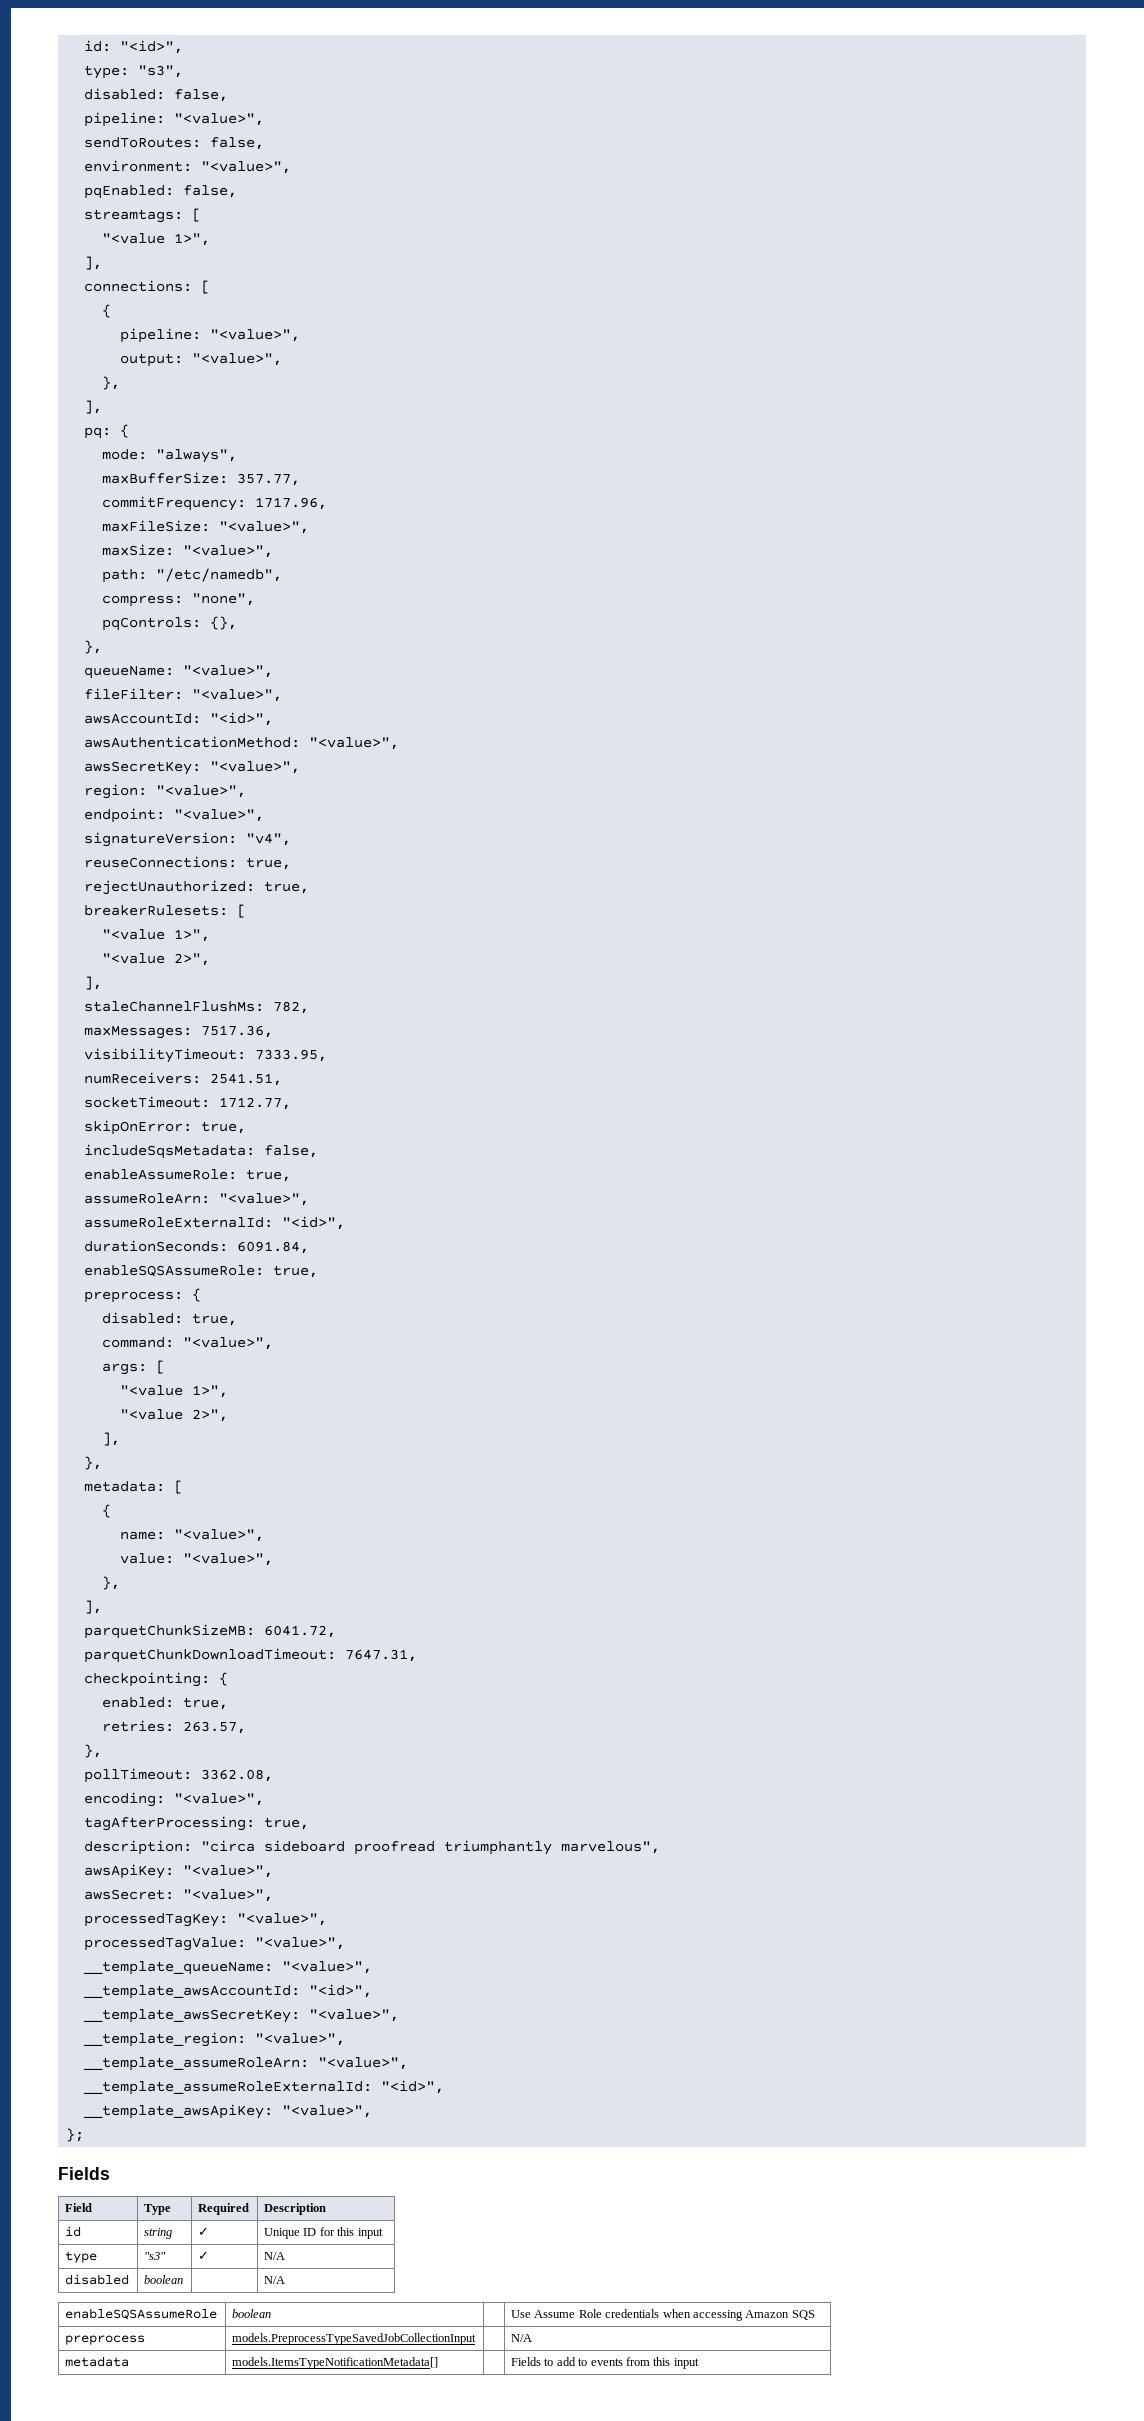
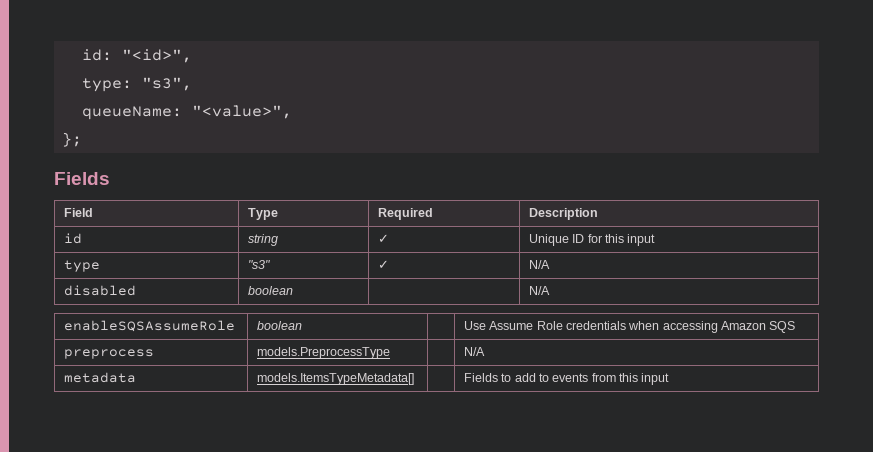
[84,88,229,102] [84,112,265,127] [84,137,265,150] [84,160,292,174] [84,185,238,199] [84,208,202,223] [102,233,211,246] [84,256,103,270] [84,280,211,294] [102,304,112,318] [120,328,301,343] [120,353,283,367] [102,376,121,390] [84,400,103,414] [84,424,130,439] [102,449,238,463] [102,472,301,486] [102,496,328,511] [102,520,310,534] [102,544,274,558] [102,568,283,583] [102,593,256,607] [102,616,238,631] [84,640,103,654] [84,665,274,679] [84,688,283,702] [84,712,274,726] [84,736,400,750] [84,761,301,775] [84,784,247,799] [84,808,265,823] [84,832,292,847] [84,856,292,870] [84,880,310,895] [84,904,247,918] [102,929,211,942] [102,953,211,966] [84,976,103,990] [84,1001,310,1014] [84,1025,274,1039] [84,1048,328,1063] [84,1072,283,1086] [84,1096,292,1110] [84,1120,247,1135] [84,1144,319,1159] [84,1169,292,1182] [84,1193,310,1206] [84,1216,346,1230] [84,1240,310,1254] [84,1265,319,1278] [84,1288,202,1303] [102,1312,238,1326] [102,1337,274,1350] [102,1360,166,1375] [120,1385,229,1398] [120,1409,229,1422] [102,1432,121,1446] [84,1456,103,1470] [84,1480,184,1494] [102,1504,112,1518] [120,1529,265,1542] [120,1553,274,1566] [102,1576,121,1590] [84,1600,103,1614] [84,1624,337,1639] [84,1648,418,1663] [84,1672,229,1687] [102,1697,229,1710] [102,1720,247,1734] [84,1744,103,1758] [84,1768,274,1783] [84,1792,265,1807] [84,1816,310,1831] [84,1840,661,1855] [84,1864,274,1879] [84,1889,274,1902] [84,1913,328,1927] [84,1937,346,1951] [83,1961,373,1975] [83,1984,373,1999] [83,2009,400,2023] [83,2032,346,2047] [83,2057,409,2071] [83,2080,445,2095] [83,2104,274,2119] disabled: false, // pipeline: "<value>", // sendToRoutes: false, // environment: "<value>", // pqEnabled: false, // streamtags: [ // "<value 1>", // ], // connections: [ // { // pipeline: "<value>", // output: "<value>", // }, // ], // pq: { // mode: "always", // maxBufferSize: 357.77, // commitFrequency: 1717.96, // maxFileSize: "<value>", // maxSize: "<value>", // path: "/etc/namedb", // compress: "none", // pqControls: {}, // }, // queueName: "<value>", // fileFilter: "<value>", // awsAccountId: "<id>", // awsAuthenticationMethod: "<value>", // awsSecretKey: "<value>", // region: "<value>", // endpoint: "<value>", // signatureVersion: "v4", // reuseConnections: true, // rejectUnauthorized: true, // breakerRulesets: [ // "<value 1>", // "<value 2>", // ], // staleChannelFlushMs: 782, // maxMessages: 7517.36, // visibilityTimeout: 7333.95, // numReceivers: 2541.51, // socketTimeout: 1712.77, // skipOnError: true, // includeSqsMetadata: false, // enableAssumeRole: true, // assumeRoleArn: "<value>", // assumeRoleExternalId: "<id>", // durationSeconds: 6091.84, // enableSQSAssumeRole: true, // preprocess: { // disabled: true, // command: "<value>", // args: [ // "<value 1>", // "<value 2>", // ], // }, // metadata: [ // { // name: "<value>", // value: "<value>", // }, // ], // parquetChunkSizeMB: 6041.72, // parquetChunkDownloadTimeout: 7647.31, // checkpointing: { // enabled: true, // retries: 263.57, // }, // pollTimeout: 3362.08, // encoding: "<value>", // tagAfterProcessing: true, // description: "circa sideboard proofread triumphantly marvelous", // awsApiKey: "<value>", // awsSecret: "<value>", // processedTagKey: "<value>", // processedTagValue: "<value>", // __template_queueName: "<value>", // __template_awsAccountId: "<id>", // __template_awsSecretKey: "<value>", // __template_region: "<value>", // __template_assumeRoleArn: "<value>", // __template_assumeRoleExternalId: "<id>", // __template_awsApiKey: -> [82,106,183,120] queueName:
[232,2333,477,2345] models.PreprocessTypeSavedJobCollectionInput -> [256,347,390,359] models.PreprocessType
[232,2357,439,2369] models.ItemsTypeNotificationMetadata[] -> [256,373,414,385] models.ItemsTypeMetadata[]

